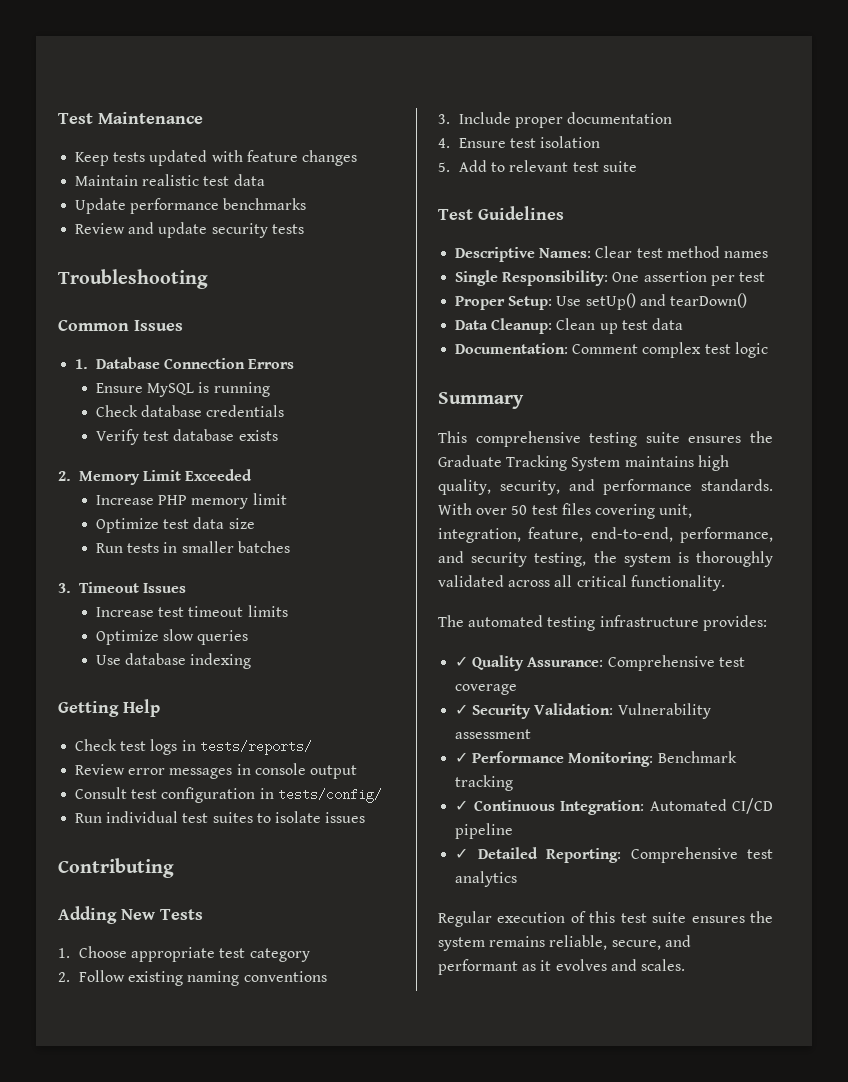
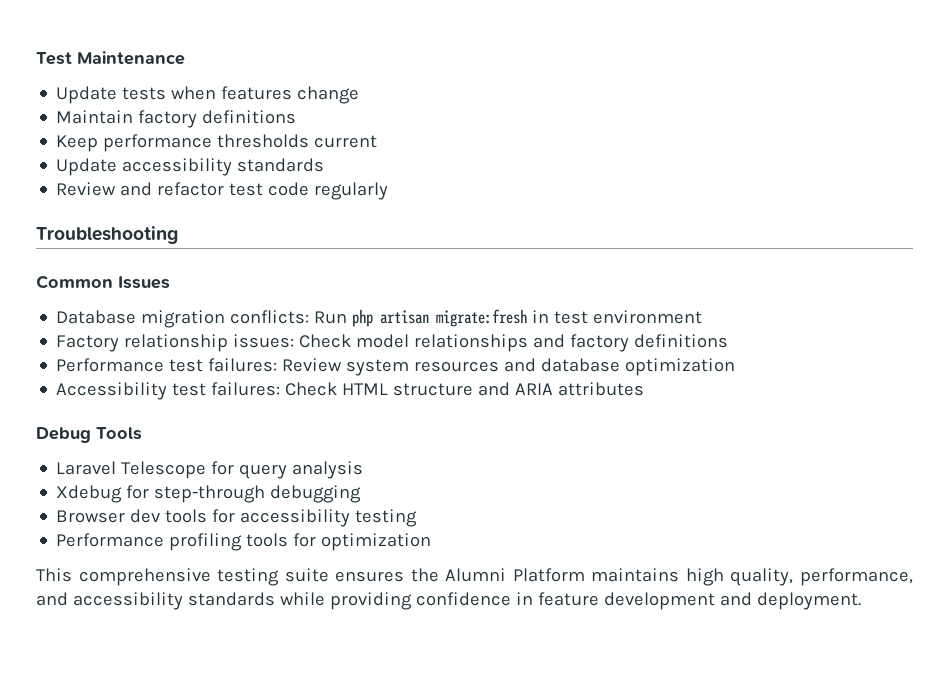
[75,150,357,166] [75,174,265,186] [75,198,307,214] Keep tests updated with feature changes // Maintain realistic test data // Update performance benchmarks -> [56,86,360,104] [56,110,297,128] [56,134,378,152] [56,158,325,176] Update tests when features change // Maintain factory definitions // Keep performance thresholds current // Update accessibility standards
[158,222,304,238] update security tests -> [157,182,389,200] refactor test code regularly
[75,357,295,369] [96,382,270,397] [96,405,285,417] [96,429,278,445] [58,469,253,485] [96,493,287,509] [96,517,255,533] [96,541,290,553] [58,582,187,593] [96,605,288,617] [96,629,249,645] [96,653,252,669] [58,699,160,717] [75,739,312,755] [75,763,357,779] [75,787,382,803] [75,811,366,823] [58,858,174,878] [58,906,203,924] [58,946,310,962] [58,970,327,986] [438,112,673,128] [438,136,601,148] [438,160,637,172] [438,206,564,220] [455,246,768,262] [455,270,765,286] [455,293,747,310] [455,318,683,334] [455,342,768,358] [438,392,524,409] 1. Database Connection Errors // Ensure MySQL is running // Check database credentials // Verify test database exists // 2. Memory Limit Exceeded // Increase PHP memory limit // Optimize test data size // Run tests in smaller batches // 3. Timeout Issues // Increase test timeout limits // Optimize slow queries // Use database indexing // Getting Help // Check test logs in tests/reports/ // Review error messages in console output // Consult test configuration in tests/config/ // Run individual test suites to isolate issues // Contributing // Adding New Tests // 1. Choose appropriate test category // 2. Follow existing naming conventions // 3. Include proper documentation // 4. Ensure test isolation // 5. Add to relevant test suite // Test Guidelines // Descriptive Names: Clear test method names // Single Responsibility: One assertion per test // Proper Setup: Use setUp() and tearDown() // Data Cleanup: Clean up test data // Documentation: Comment complex test logic // Summary -> [56,309,703,328] [56,334,729,352] [56,358,736,376] [56,382,645,400] [36,427,142,443] [56,461,364,479] [56,485,362,503] [56,509,418,527] [56,533,432,551] Database migration conflicts: Run php artisan migrate:fresh in test environment // Factory relationship issues: Check model relationships and factory definitions // Performance test failures: Review system resources and database optimization // Accessibility test failures: Check HTML structure and ARIA attributes // Debug Tools // Laravel Telescope for query analysis // Xdebug for step-through debugging // Browser dev tools for accessibility testing // Performance profiling tools for optimization
[438,455,729,471] [438,479,773,495] [438,503,693,519] [438,527,773,543] [438,551,773,567] [438,575,725,591] [438,615,767,631] [455,655,745,671] [455,684,518,695] [455,703,711,719] [455,729,532,739] [455,751,737,767] [455,775,514,791] [455,798,773,815] [455,823,514,839] [455,847,773,863] [455,871,518,887] [438,911,773,927] [438,935,691,951] [438,959,685,975] Graduate Tracking System maintains high quality, security, and performance standards. With over 50 test files covering unit, integration, feature, end-to-end, performance, and security testing, the system is thoroughly validated across all critical functionality. // The automated testing infrastructure provides: // ✓ Quality Assurance: Comprehensive test coverage // ✓ Security Validation: Vulnerability assessment // ✓ Performance Monitoring: Benchmark tracking // ✓ Continuous Integration: Automated CI/CD pipeline // ✓ Detailed Reporting: Comprehensive test analytics // Regular execution of this test suite ensures the system remains reliable, secure, and performant as it evolves and scales. -> [445,568,913,586] [36,592,861,610] Alumni Platform maintains high quality, performance, and accessibility standards while providing confidence in feature development and deployment.

